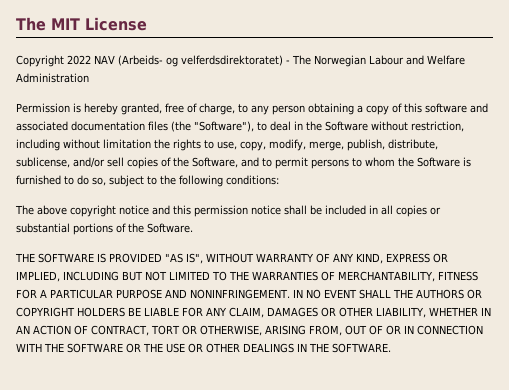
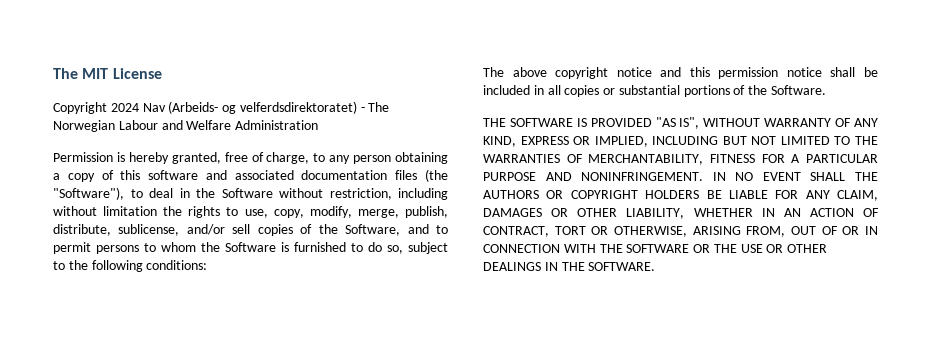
[67,55,115,65] 2022 NAV -> [110,103,166,112] 2024 Nav

